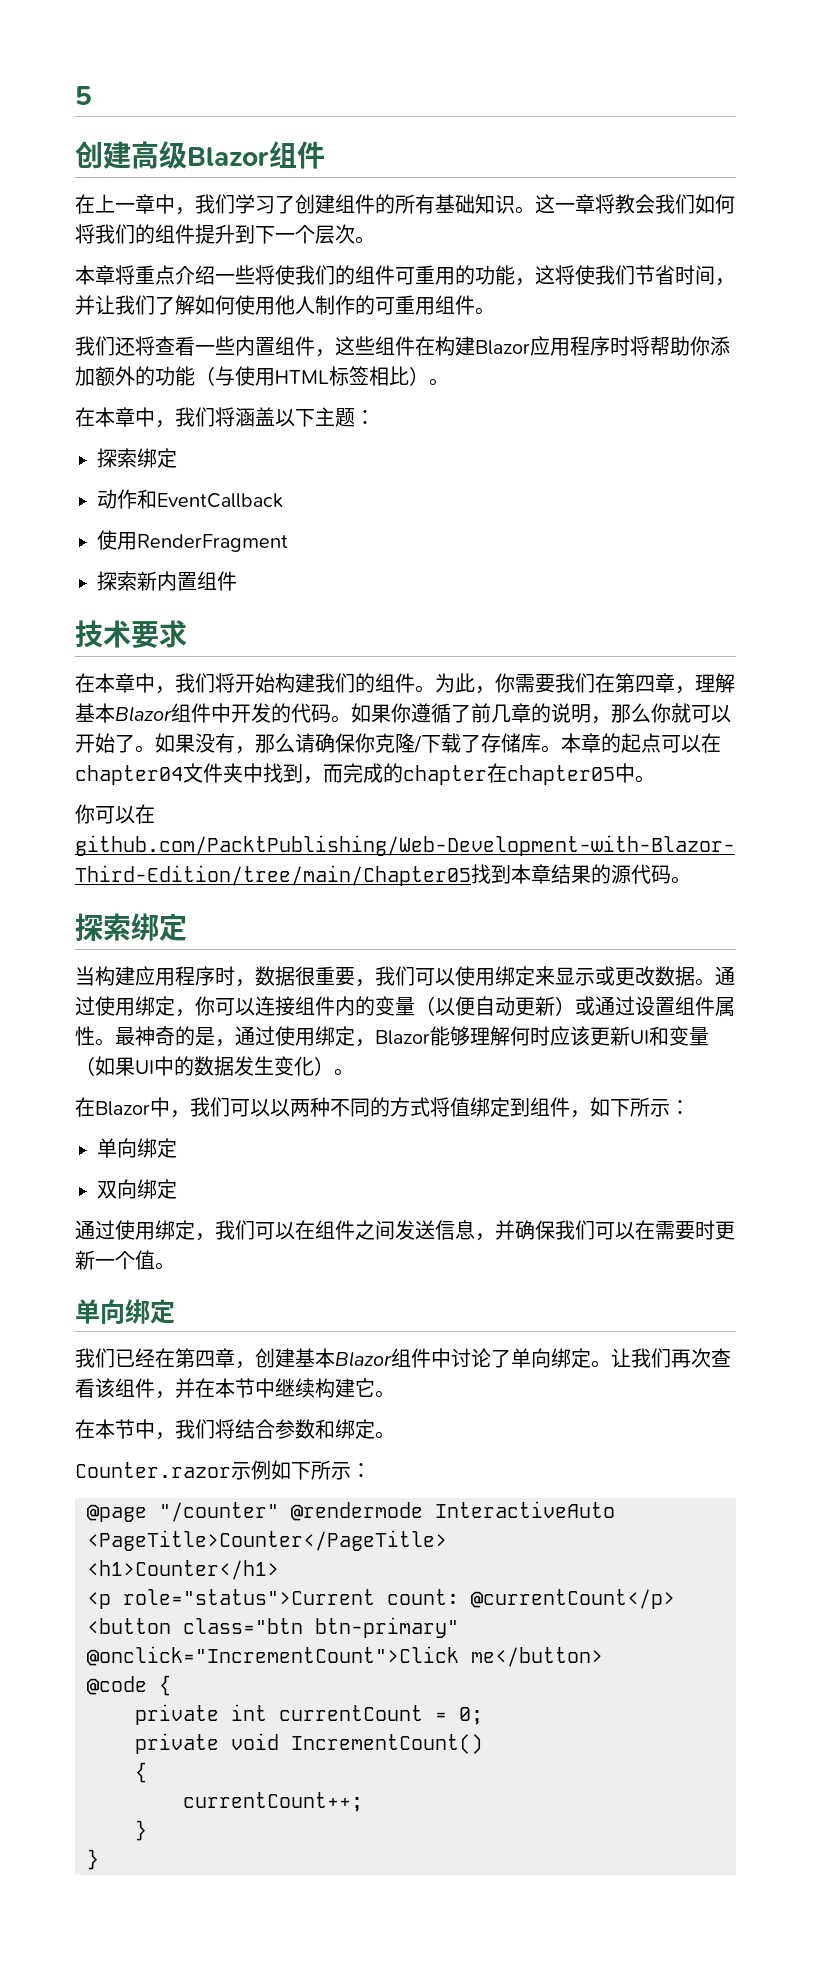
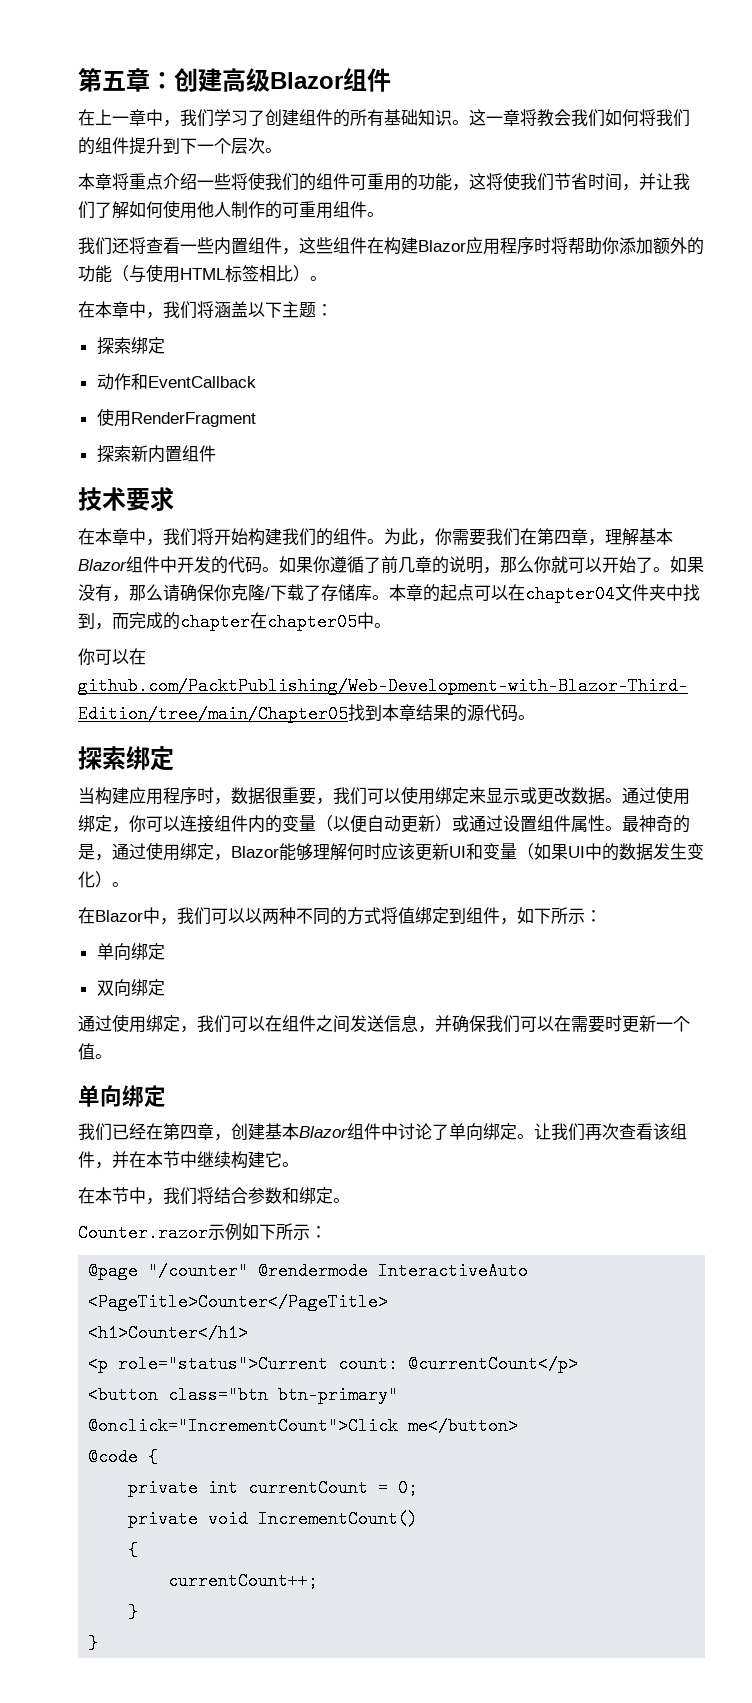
[75,86,92,105] 5 // -> [78,68,174,92] 第五章：

